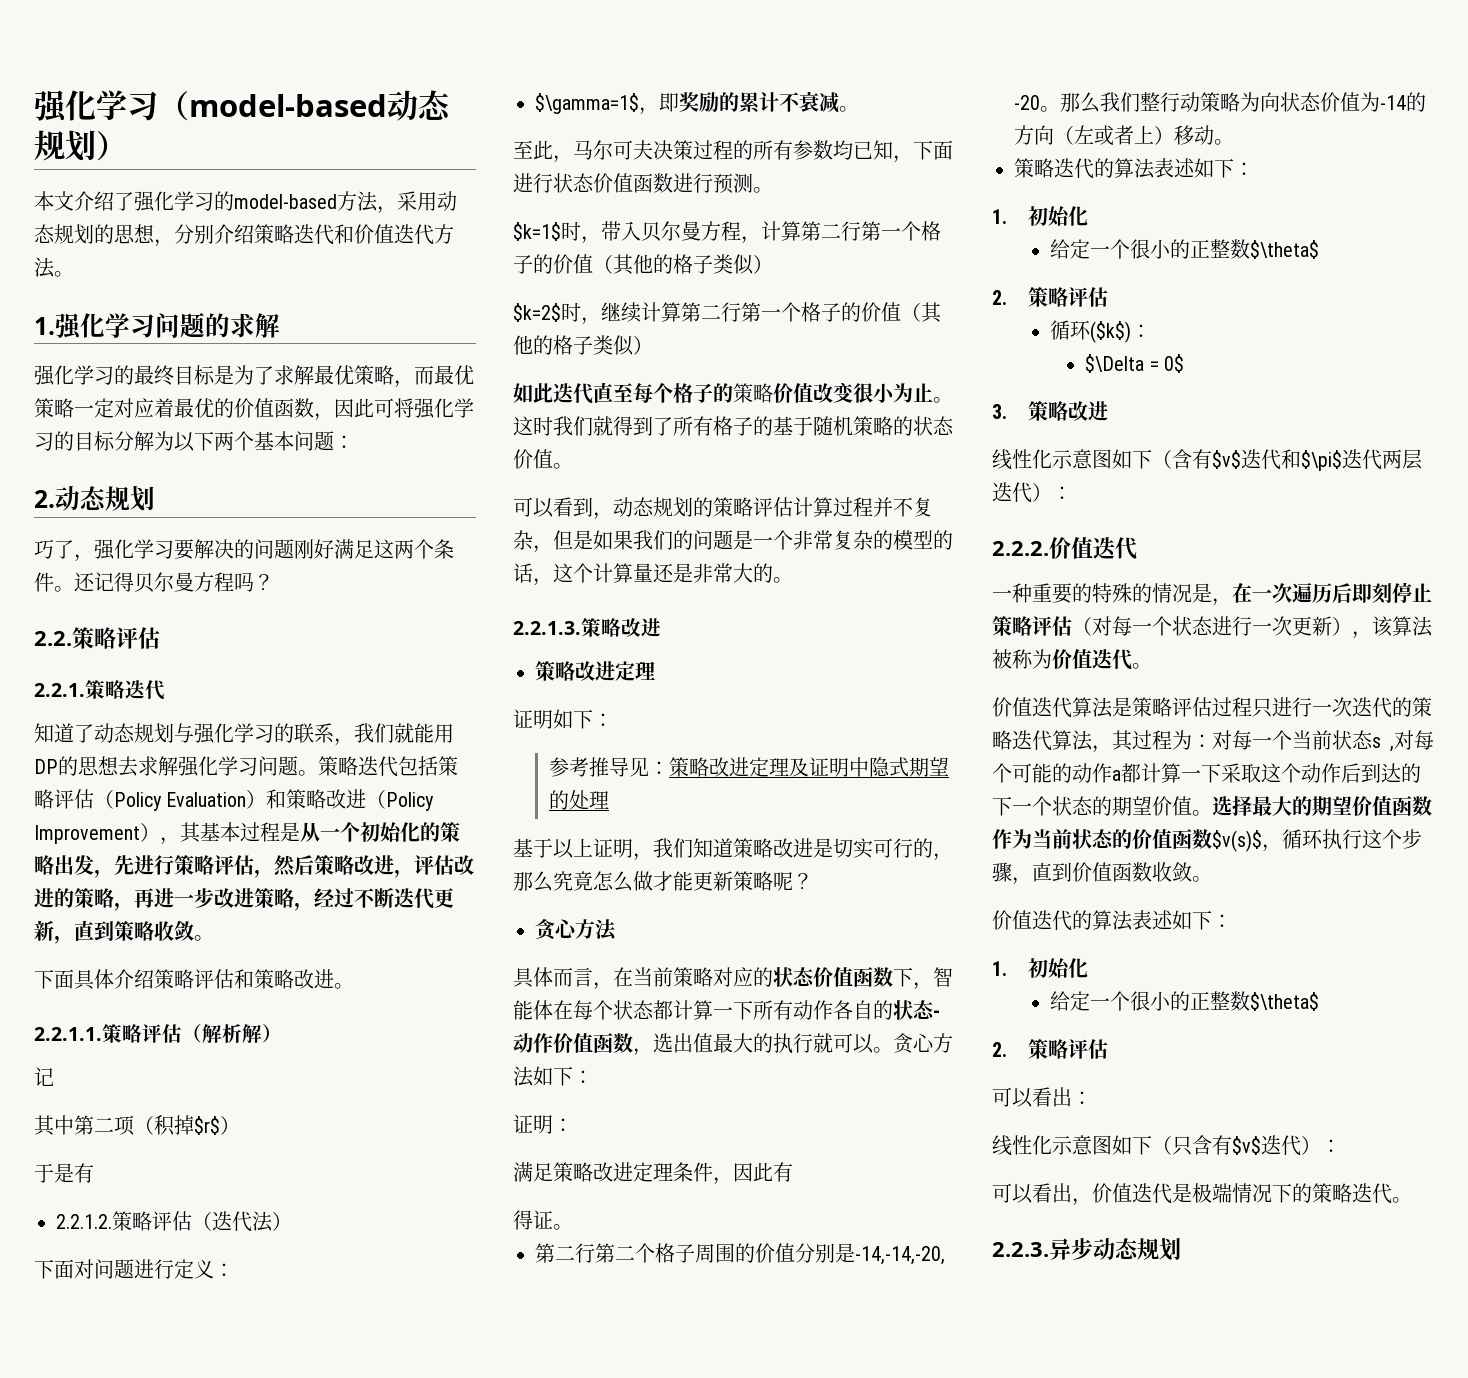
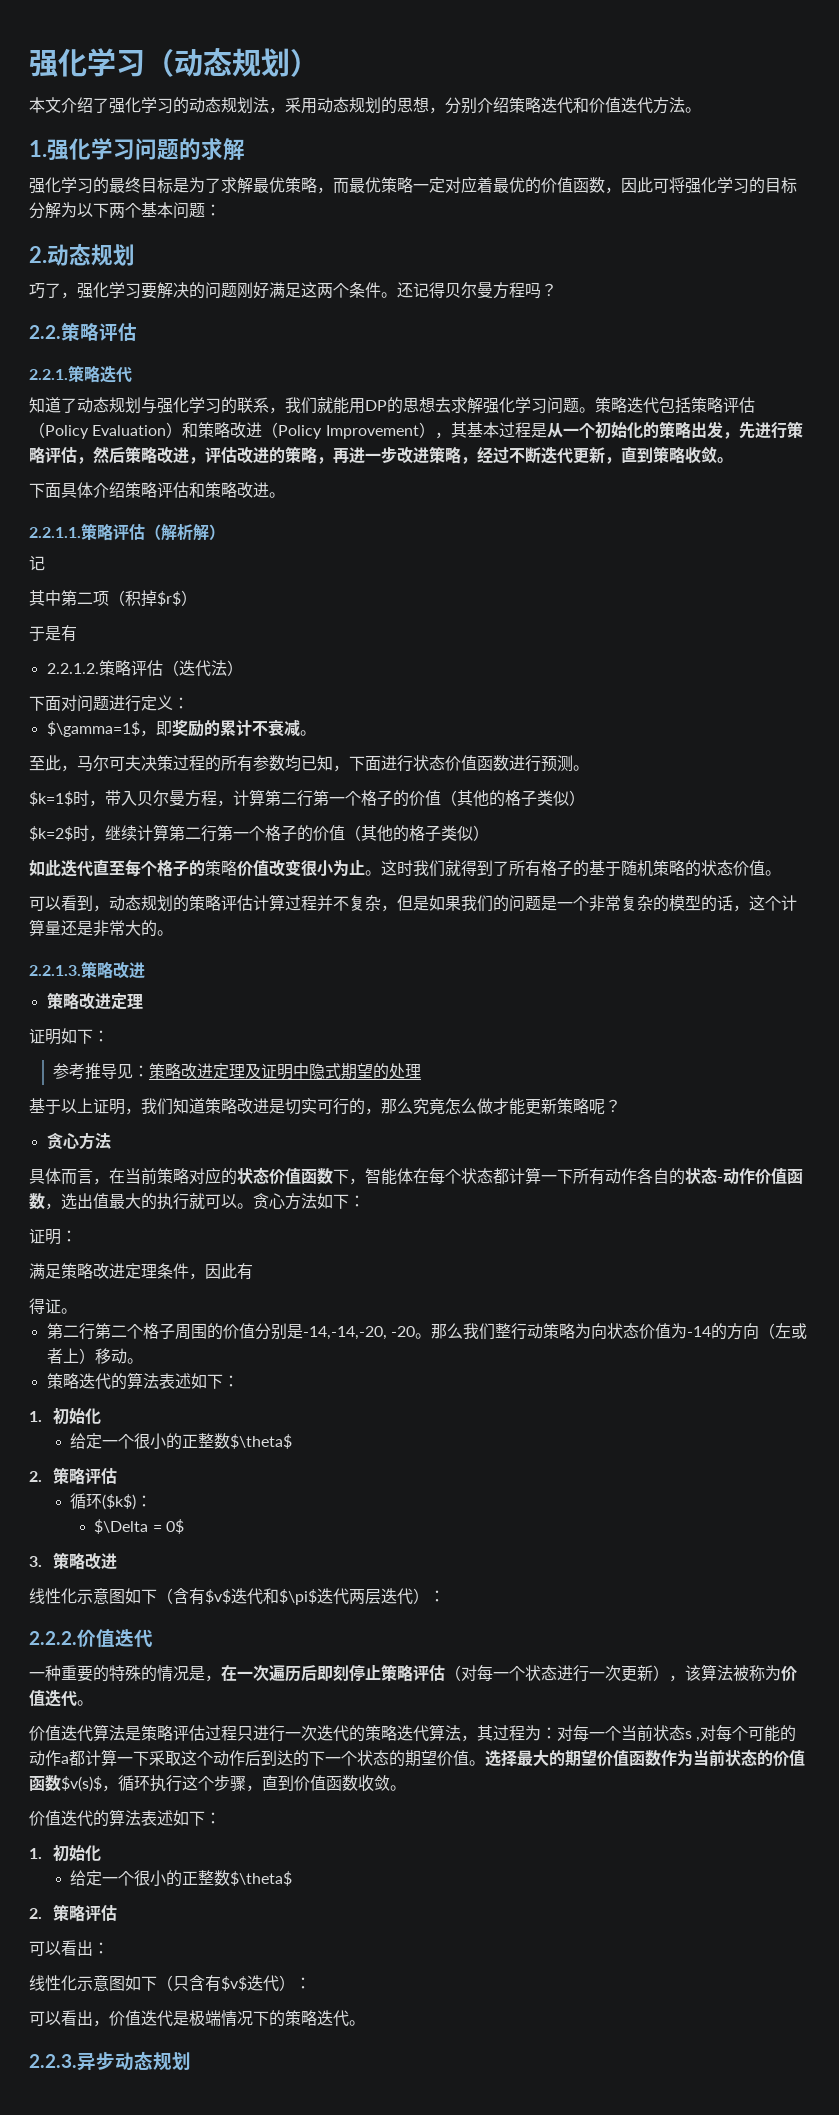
[189,94,387,117] model-based -> (174, 63) none
[234,191,357,211] model-based方 -> [189,97,253,113] 动态规划

